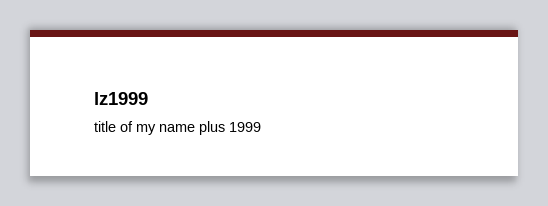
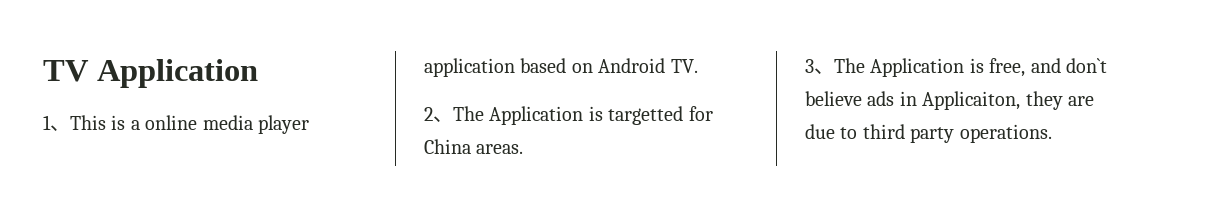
[94,92,148,105] [94,121,261,135] lz1999 // title of my name plus 1999 -> [43,59,258,88] [43,115,309,134] [424,58,698,77] [424,106,713,125] [424,139,524,154] [805,58,1107,77] [805,91,1094,110] [805,124,1052,143] TV Application // 1、This is a online media player application based on Android TV. // 2、The Application is targetted for China areas. // 3、The Application is free, and don`t believe ads in Applicaiton, they are due to third party operations.

